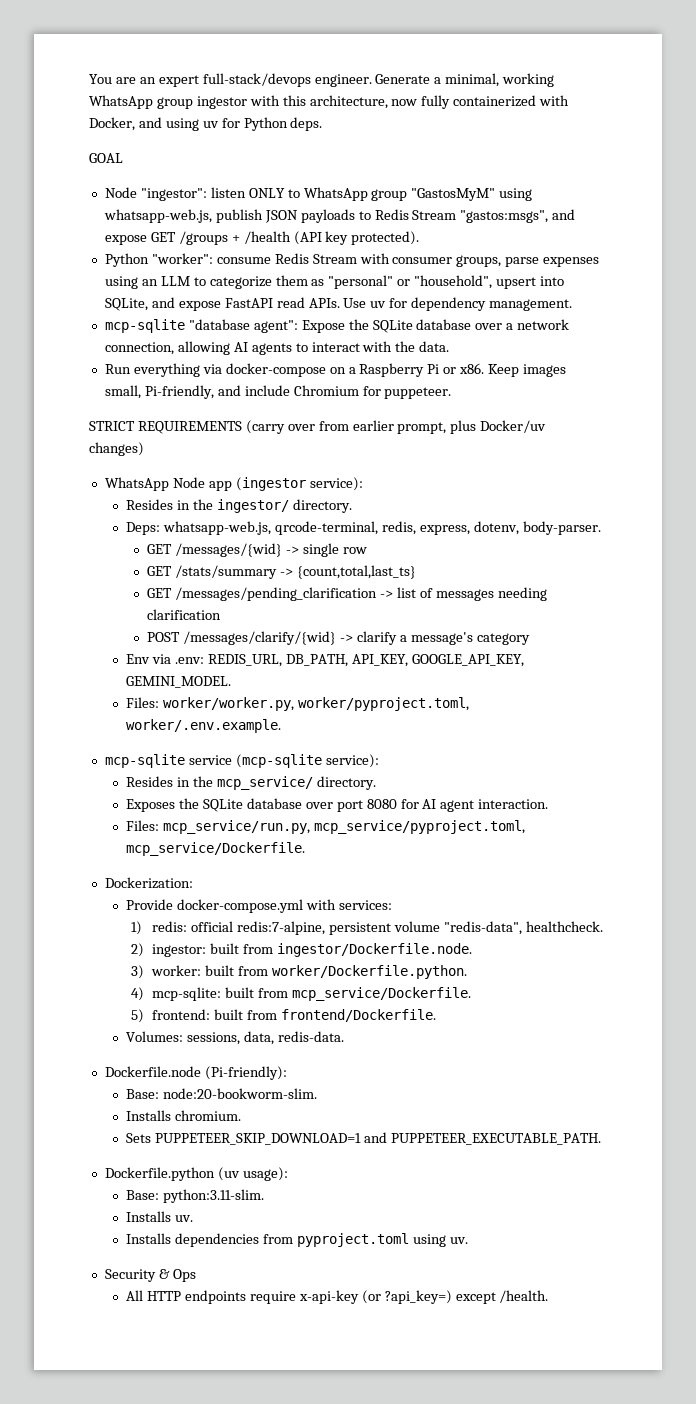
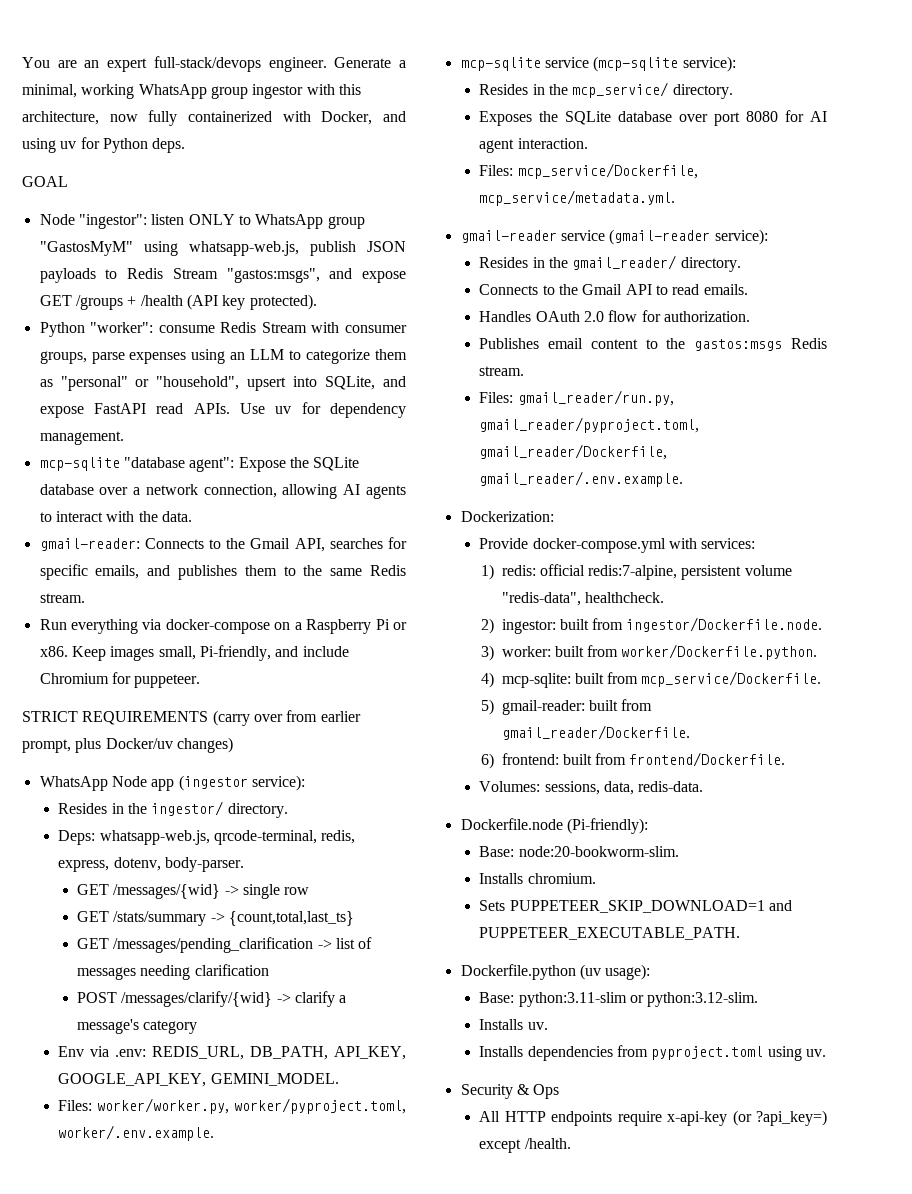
(450, 346) none -> [39,537,407,552] [39,564,407,580] [39,593,85,603] // gmail-reader: Connects to the Gmail API, searches for specific emails, and publishes them to the same Redis stream.
[163,820,525,834] [126,842,306,856] mcp_service/run.py, mcp_service/pyproject.toml, mcp_service/Dockerfile. -> [517,163,698,179] [479,190,676,206] [460,229,768,245] [479,255,741,272] [479,284,748,295] [479,310,750,322] [479,338,827,351] [479,366,525,376] [479,390,674,406] [479,417,700,433] [479,444,668,460] [479,471,684,487] mcp_service/Dockerfile, mcp_service/metadata.yml. // gmail-reader service (gmail-reader service): // Resides in the gmail_reader/ directory. // Connects to the Gmail API to read emails. // Handles OAuth 2.0 flow for authorization. // Publishes email content to the gastos:msgs Redis stream. // Files: gmail_reader/run.py, gmail_reader/pyproject.toml, gmail_reader/Dockerfile, gmail_reader/.env.example.
(145, 1016) none -> [501,699,653,715] [501,725,690,740] [480,753,494,769] gmail-reader: built from gmail_reader/Dockerfile. // 6)
[163,1189,265,1203] python:3.11-slim. -> [518,992,759,1007] python:3.11-slim or python:3.12-slim.

